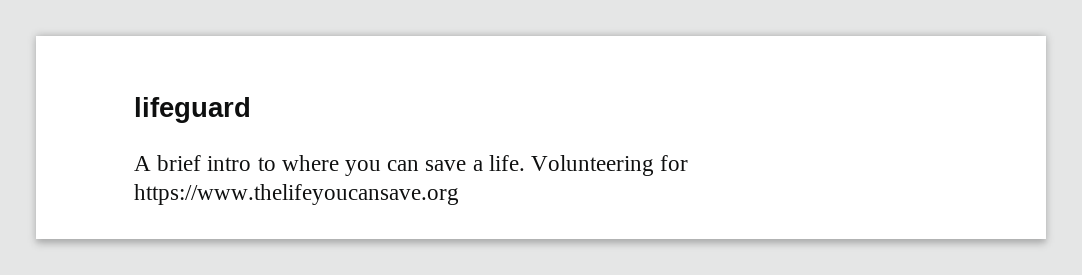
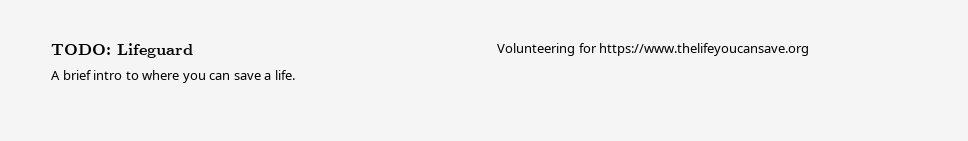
[134,97,251,123] lifeguard -> [51,43,193,58] TODO: Lifeguard
(525, 163) none -> (295, 75) //

